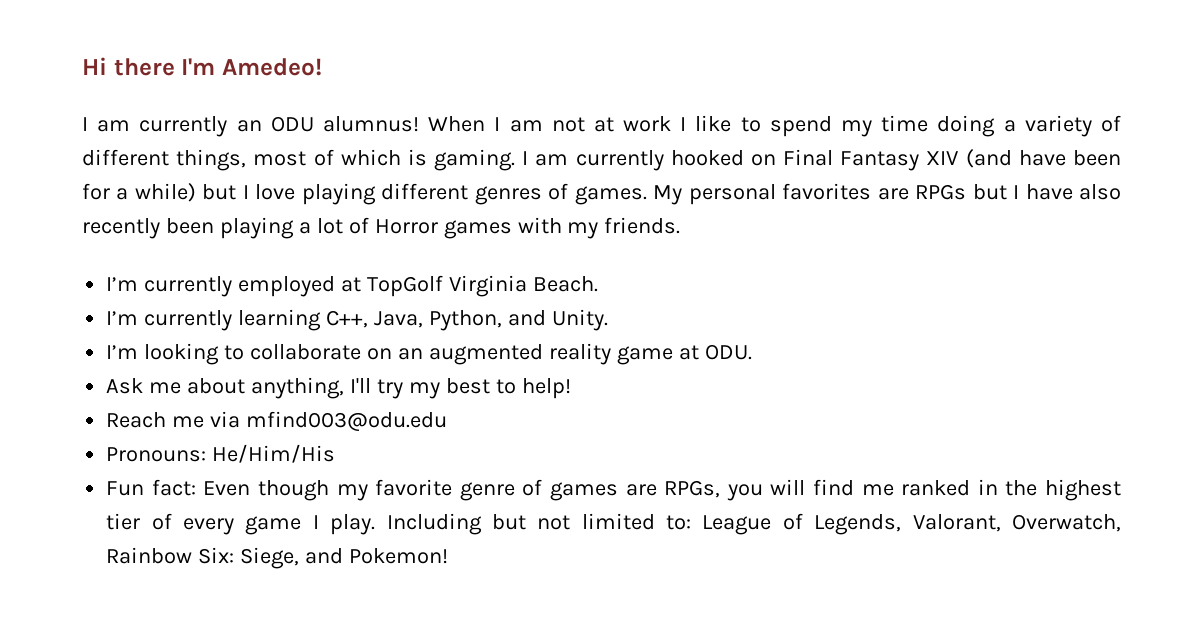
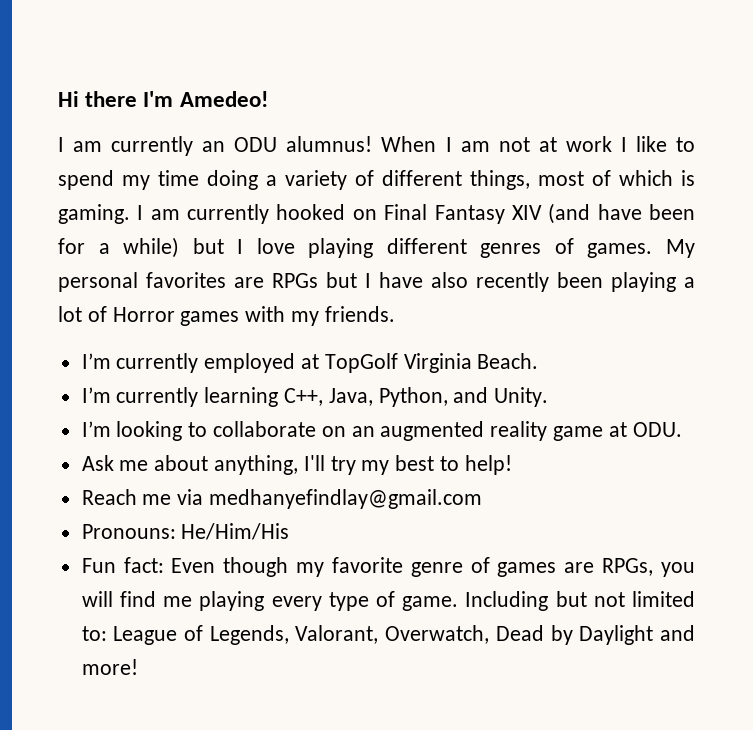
[246,411,448,431] mfind003@odu.edu -> [209,489,483,509] medhanyefindlay@gmail.com
[901,479,1122,501] [106,513,376,535] ranked in the highest tier of every game I play. -> [199,591,459,611] playing every type of game.
[106,547,448,569] Rainbow Six: Siege, and Pokemon! -> [495,625,695,645] [81,659,138,675] Dead by Daylight and more!

